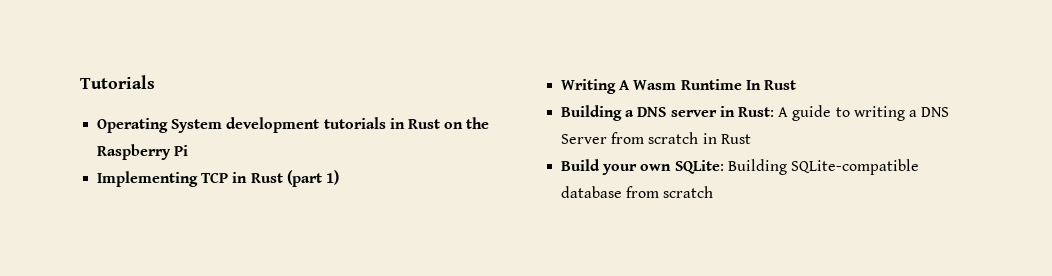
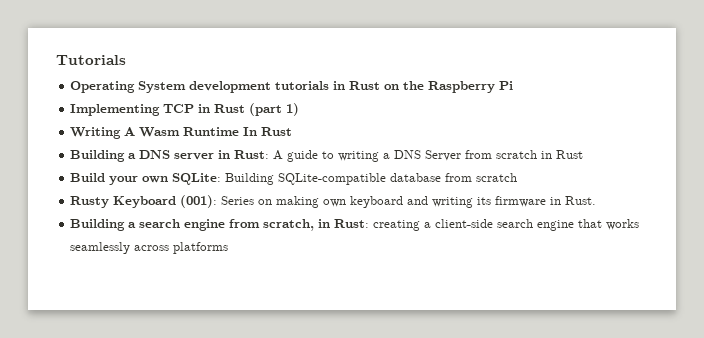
(714, 192) none -> [70,195,597,208] [70,219,640,231] [70,242,229,254] // Rusty Keyboard (001): Series on making own keyboard and writing its firmware in Rust. // Building a search engine from scratch, in Rust: creating a client-side search engine that works seamlessly across platforms

